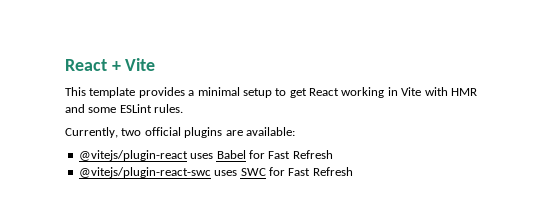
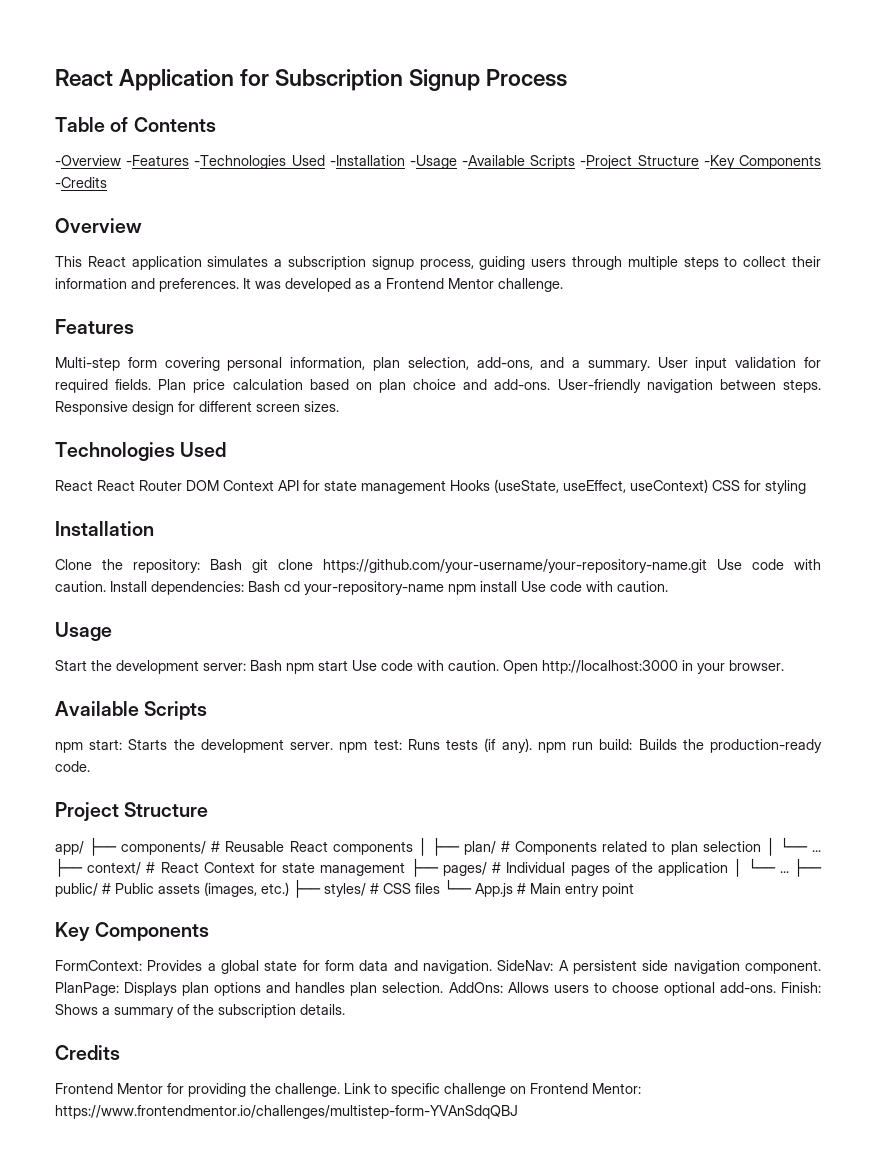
[65,58,156,71] [65,87,477,98] [65,104,184,113] [65,127,295,138] [78,150,333,161] [78,167,353,178] React + Vite // This template provides a minimal setup to get React working in Vite with HMR and some ESLint rules. // Currently, two official plugins are available: // @vitejs/plugin-react uses Babel for Fast Refresh // @vitejs/plugin-react-swc uses SWC for Fast Refresh -> [55,69,568,91] [55,117,216,132] [55,155,821,169] [55,177,107,188] [55,218,142,233] [55,256,821,270] [55,278,563,292] [55,319,134,334] [55,357,822,371] [55,379,821,393] [55,401,339,415] [55,442,227,461] [55,479,806,494] [55,521,154,536] [55,559,821,573] [55,581,668,595] [55,622,112,641] [55,660,784,674] [55,701,208,720] [55,738,823,753] [55,761,90,772] [55,802,209,821] [55,837,821,856] [55,858,823,877] [55,879,634,898] [55,922,210,941] [55,960,821,974] [55,982,822,996] [55,1004,345,1018] [55,1045,120,1060] [55,1083,641,1097] [55,1105,518,1119] React Application for Subscription Signup Process // Table of Contents // -Overview -Features -Technologies Used -Installation -Usage -Available Scripts -Project Structure -Key Components -Credits // Overview // This React application simulates a subscription signup process, guiding users through multiple steps to collect their information and preferences. It was developed as a Frontend Mentor challenge. // Features // Multi-step form covering personal information, plan selection, add-ons, and a summary. User input validation for required fields. Plan price calculation based on plan choice and add-ons. User-friendly navigation between steps. Responsive design for different screen sizes. // Technologies Used // React React Router DOM Context API for state management Hooks (useState, useEffect, useContext) CSS for styling // Installation // Clone the repository: Bash git clone https://github.com/your-username/your-repository-name.git Use code with caution. Install dependencies: Bash cd your-repository-name npm install Use code with caution. // Usage // Start the development server: Bash npm start Use code with caution. Open http://localhost:3000 in your browser. // Available Scripts // npm start: Starts the development server. npm test: Runs tests (if any). npm run build: Builds the production-ready code. // Project Structure // app/ ├── components/ # Reusable React components │ ├── plan/ # Components related to plan selection │ └── ... ├── context/ # React Context for state management ├── pages/ # Individual pages of the application │ └── ... ├── public/ # Public assets (images, etc.) ├── styles/ # CSS files └── App.js # Main entry point // Key Components // FormContext: Provides a global state for form data and navigation. SideNav: A persistent side navigation component. PlanPage: Displays plan options and handles plan selection. AddOns: Allows users to choose optional add-ons. Finish: Shows a summary of the subscription details. // Credits // Frontend Mentor for providing the challenge. Link to specific challenge on Frontend Mentor: https://www.frontendmentor.io/challenges/multistep-form-YVAnSdqQBJ

